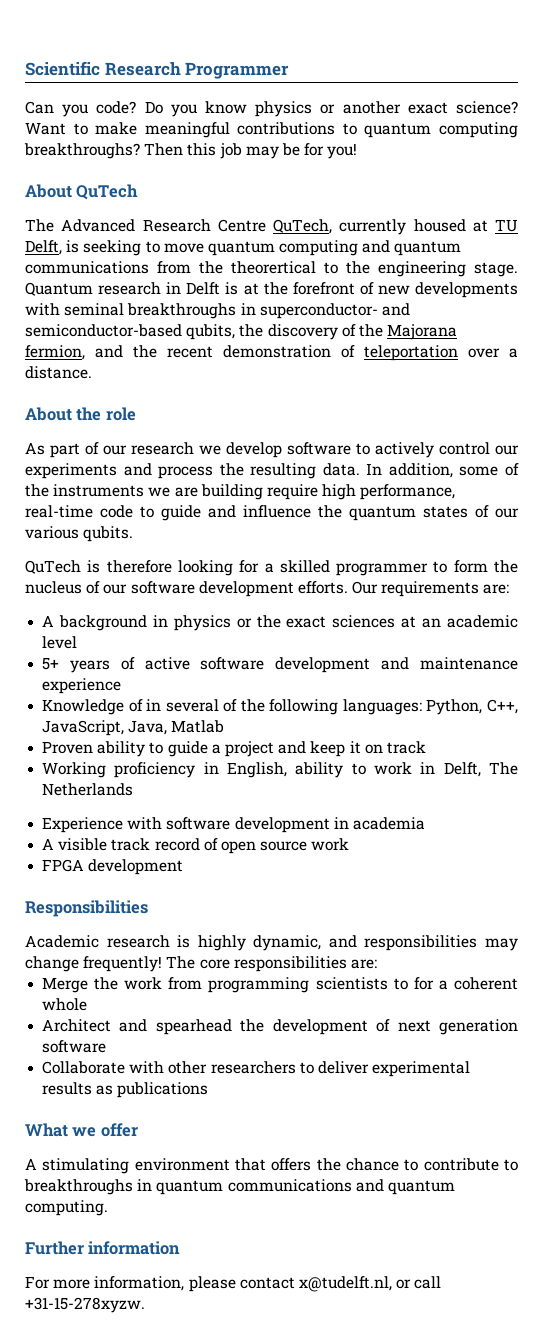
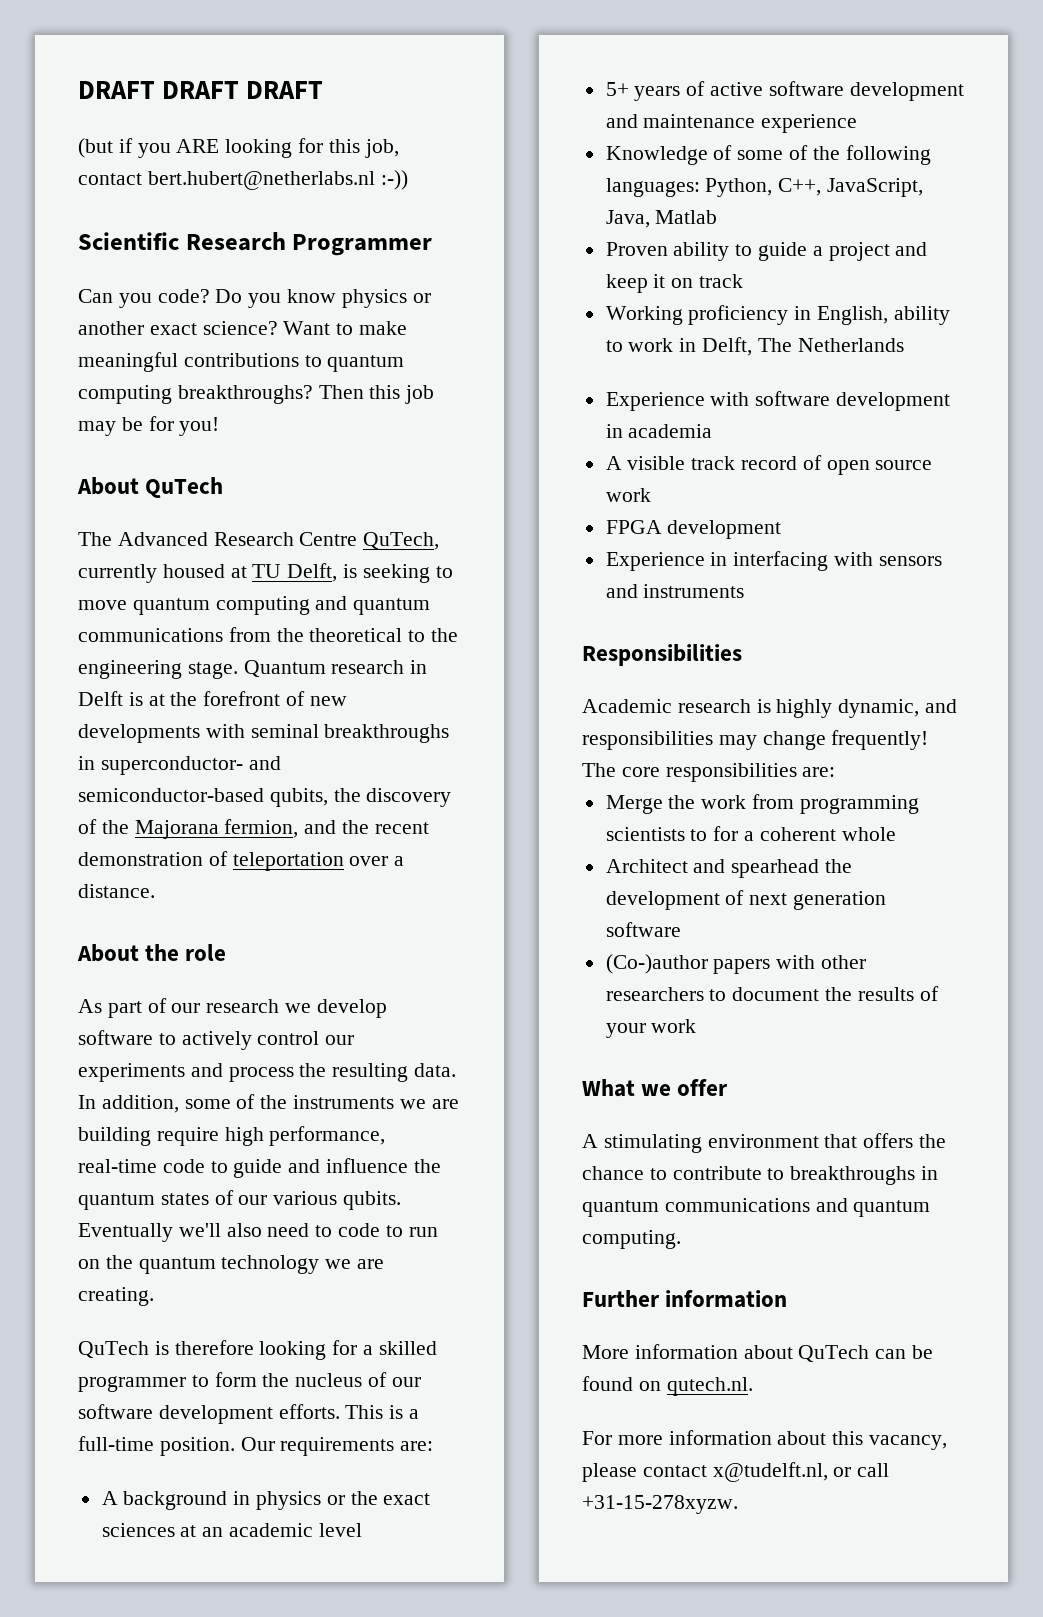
(25, 68) none -> [78,81,324,99] [78,138,399,158] [78,170,408,190] DRAFT DRAFT DRAFT // (but if you ARE looking for this job, contact bert.hubert@netherlabs.nl :-)) //
[231,261,316,274] theorertical -> [309,628,403,642] theoretical
(134, 534) none -> [78,1223,438,1242] [78,1255,385,1274] [78,1287,154,1306] Eventually we'll also need to code to run on the quantum technology we are creating.
(348, 587) none -> [345,1405,420,1419] [78,1436,235,1456] This is a full-time position.
[146,699,219,712] in several -> [737,150,784,160] some
(184, 867) none -> [605,551,942,571] [605,584,745,598] // Experience in interfacing with sensors and instruments
[42,1061,126,1074] Collaborate -> [605,954,771,974] (Co-)author papers
[317,1061,471,1077] [42,1082,209,1098] deliver experimental results as publications -> [732,986,939,1001] [605,1019,697,1038] document the results of your work
[25,1276,185,1291] For more information, -> [582,1344,934,1362] [582,1376,753,1396] [582,1430,948,1450] More information about QuTech can be found on qutech.nl. // For more information about this vacancy,

